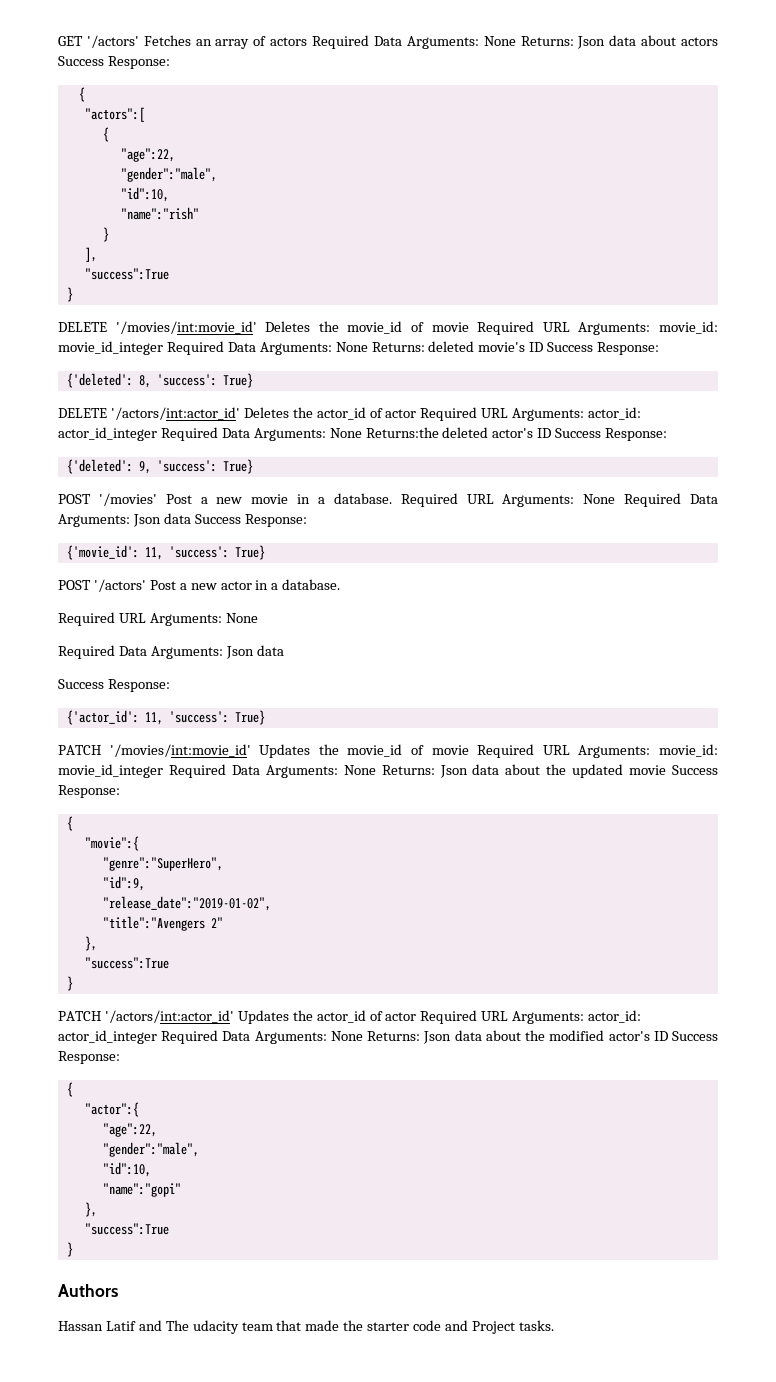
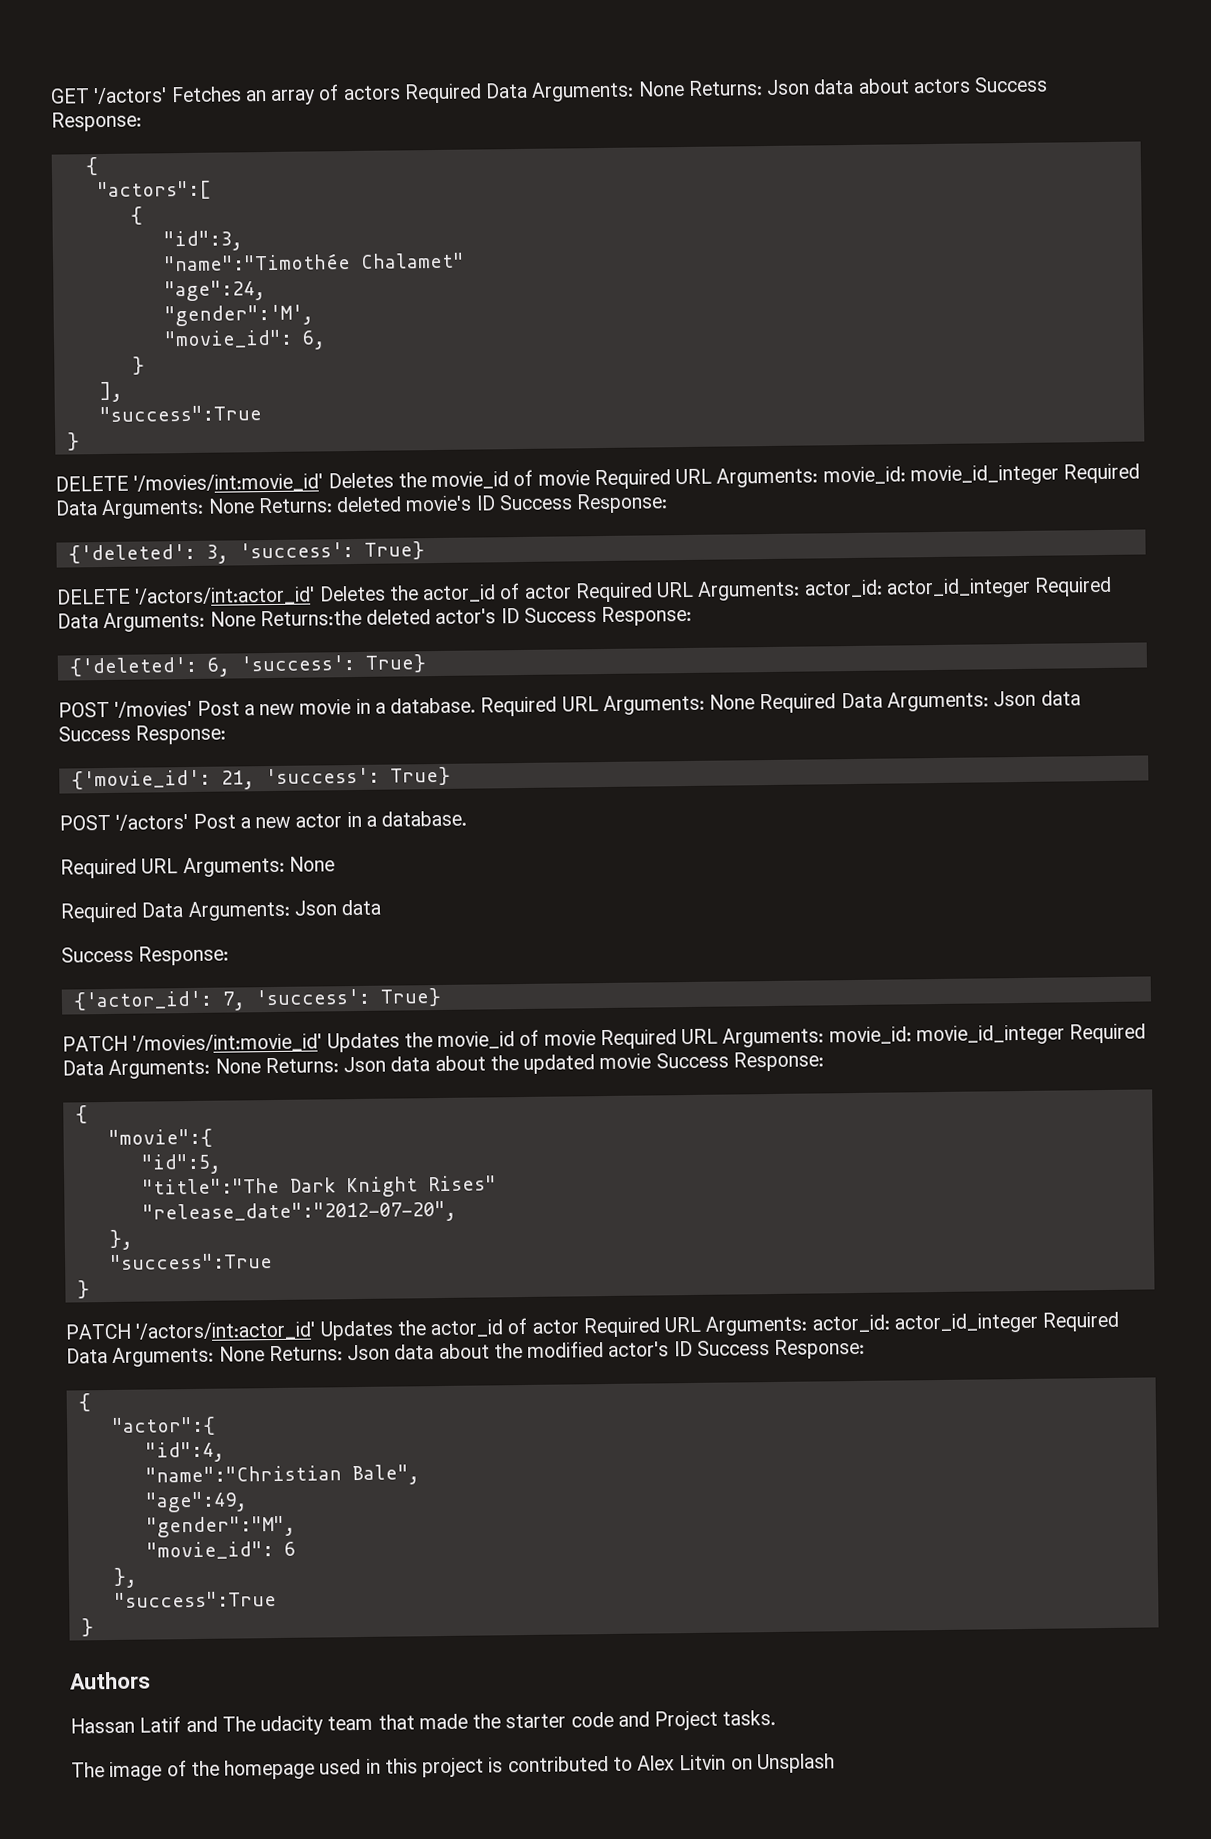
[120,148,175,162] [120,167,217,182] [120,187,169,202] [120,207,199,220] "age":22, // "gender":"male", // "id":10, // "name":"rish" -> [162,230,243,252] [162,252,465,272] [163,280,266,302] [163,304,314,327] [163,329,326,350] "id":3, // "name":"Timothée Chalamet" // "age":24, // "gender":'M', // "movie_id": 6,
[138,375,151,388] 8, -> [205,544,229,564] 3,
[138,461,151,474] 9, -> [206,657,231,677] 6,
[144,547,163,560] 11, -> [220,770,255,790] 21,
[144,712,163,725] 11, -> [221,991,246,1011] 7,
[102,857,223,871] [102,876,145,891] [102,896,271,911] [102,916,223,931] "genre":"SuperHero", // "id":9, // "release_date":"2019-01-02", // "title":"Avengers 2" -> [140,1153,222,1175] [141,1175,497,1198] [141,1200,457,1225] "id":5, // "title":"The Dark Knight Rises" // "release_date":"2012-07-20",
[102,1123,157,1137] [102,1142,199,1157] [102,1162,151,1177] [102,1183,181,1197] "age":22, // "gender":"male", // "id":10, // "name":"gopi" -> [144,1441,225,1463] [144,1464,420,1486] [144,1491,248,1513] [145,1515,296,1538] [145,1541,296,1560] "id":4, // "name":"Christian Bale", // "age":49, // "gender":"M", // "movie_id": 6
(554, 1325) none -> [71,1753,835,1782] // The image of the homepage used in this project is contributed to Alex Litvin on Unsplash

